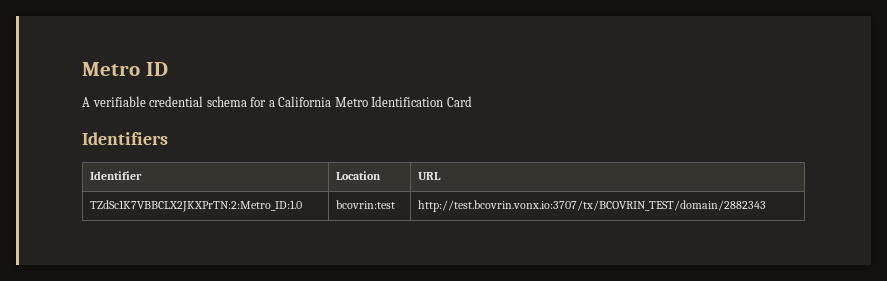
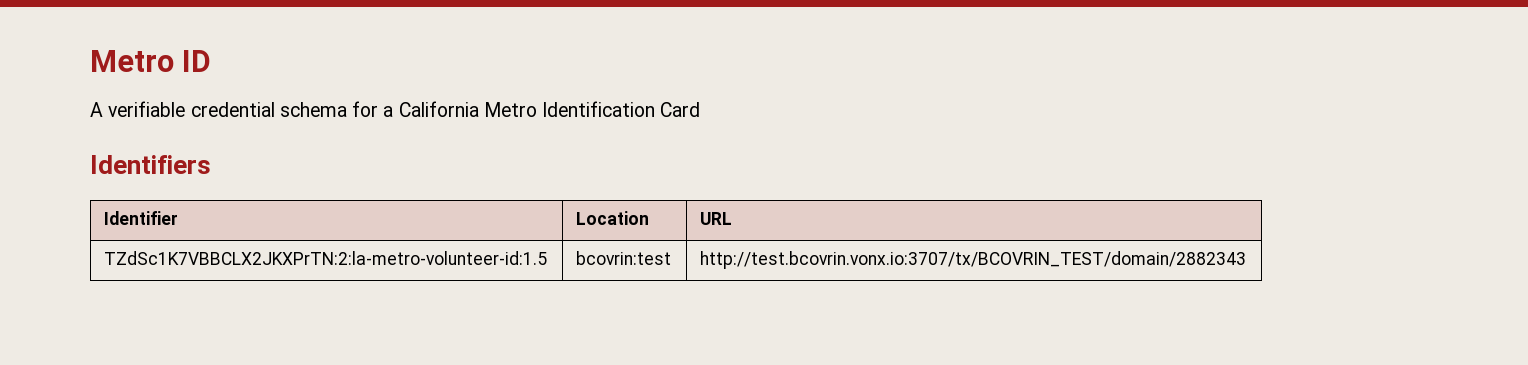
[89,200,302,212] TZdSc1K7VBBCLX2JKXPrTN:2:Metro_ID:1.0 -> [104,251,548,265] TZdSc1K7VBBCLX2JKXPrTN:2:la-metro-volunteer-id:1.5

